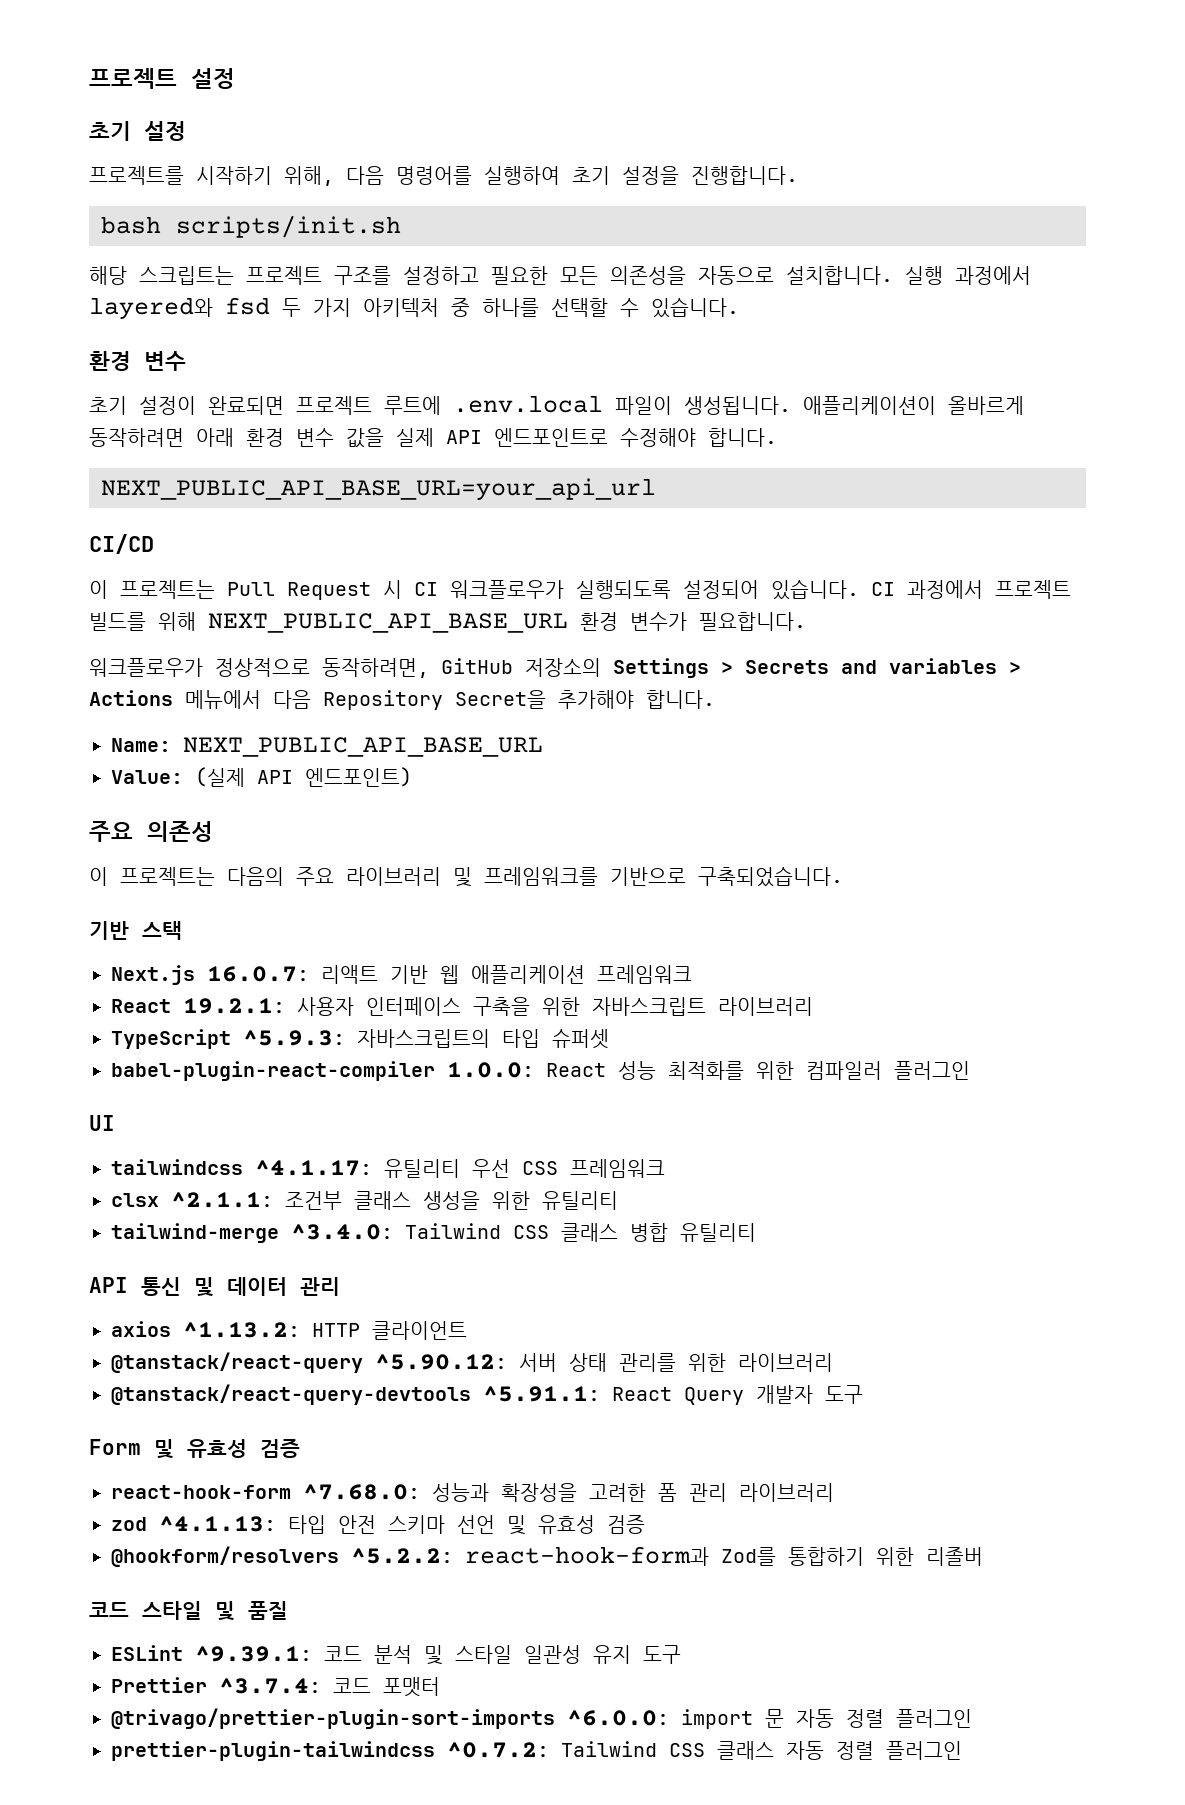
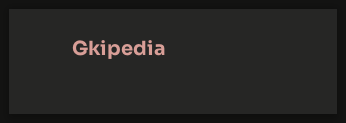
[89,68,235,89] [89,121,186,141] [89,166,798,186] [101,215,401,238] [89,266,1031,285] [89,297,739,320] [89,351,186,371] [89,395,1024,415] [89,428,777,448] [101,478,656,501] [89,534,154,554] [89,579,1071,600] [89,612,806,633] [89,658,1021,678] [89,690,715,710] [111,737,543,757] [111,767,412,787] [89,821,213,842] [89,866,843,887] [89,921,182,940] [111,965,692,985] [111,997,813,1016] [111,1029,609,1049] [111,1061,970,1081] [89,1115,115,1131] [111,1159,665,1178] [111,1191,618,1210] [111,1223,756,1243] [89,1277,340,1297] [111,1321,467,1340] [111,1352,833,1373] [111,1384,863,1405] [89,1439,300,1459] [111,1483,834,1502] [111,1515,645,1535] [111,1546,983,1567] [89,1601,288,1621] [111,1645,681,1665] [111,1677,440,1697] [111,1708,972,1729] [111,1741,962,1761] 프로젝트 설정 // 초기 설정 // 프로젝트를 시작하기 위해, 다음 명령어를 실행하여 초기 설정을 진행합니다. // bash scripts/init.sh // 해당 스크립트는 프로젝트 구조를 설정하고 필요한 모든 의존성을 자동으로 설치합니다. 실행 과정에서 layered와 fsd 두 가지 아키텍처 중 하나를 선택할 수 있습니다. // 환경 변수 // 초기 설정이 완료되면 프로젝트 루트에 .env.local 파일이 생성됩니다. 애플리케이션이 올바르게 동작하려면 아래 환경 변수 값을 실제 API 엔드포인트로 수정해야 합니다. // NEXT_PUBLIC_API_BASE_URL=your_api_url // CI/CD // 이 프로젝트는 Pull Request 시 CI 워크플로우가 실행되도록 설정되어 있습니다. CI 과정에서 프로젝트 빌드를 위해 NEXT_PUBLIC_API_BASE_URL 환경 변수가 필요합니다. // 워크플로우가 정상적으로 동작하려면, GitHub 저장소의 Settings > Secrets and variables > Actions 메뉴에서 다음 Repository Secret을 추가해야 합니다. // Name: NEXT_PUBLIC_API_BASE_URL // Value: (실제 API 엔드포인트) // 주요 의존성 // 이 프로젝트는 다음의 주요 라이브러리 및 프레임워크를 기반으로 구축되었습니다. // 기반 스택 // Next.js 16.0.7: 리액트 기반 웹 애플리케이션 프레임워크 // React 19.2.1: 사용자 인터페이스 구축을 위한 자바스크립트 라이브러리 // TypeScript ^5.9.3: 자바스크립트의 타입 슈퍼셋 // babel-plugin-react-compiler 1.0.0: React 성능 최적화를 위한 컴파일러 플러그인 // UI // tailwindcss ^4.1.17: 유틸리티 우선 CSS 프레임워크 // clsx ^2.1.1: 조건부 클래스 생성을 위한 유틸리티 // tailwind-merge ^3.4.0: Tailwind CSS 클래스 병합 유틸리티 // API 통신 및 데이터 관리 // axios ^1.13.2: HTTP 클라이언트 // @tanstack/react-query ^5.90.12: 서버 상태 관리를 위한 라이브러리 // @tanstack/react-query-devtools ^5.91.1: React Query 개발자 도구 // Form 및 유효성 검증 // react-hook-form ^7.68.0: 성능과 확장성을 고려한 폼 관리 라이브러리 // zod ^4.1.13: 타입 안전 스키마 선언 및 유효성 검증 // @hookform/resolvers ^5.2.2: react-hook-form과 Zod를 통합하기 위한 리졸버 // 코드 스타일 및 품질 // ESLint ^9.39.1: 코드 분석 및 스타일 일관성 유지 도구 // Prettier ^3.7.4: 코드 포맷터 // @trivago/prettier-plugin-sort-imports ^6.0.0: import 문 자동 정렬 플러그인 // prettier-plugin-tailwindcss ^0.7.2: Tailwind CSS 클래스 자동 정렬 플러그인 -> [72,40,166,59] Gkipedia

